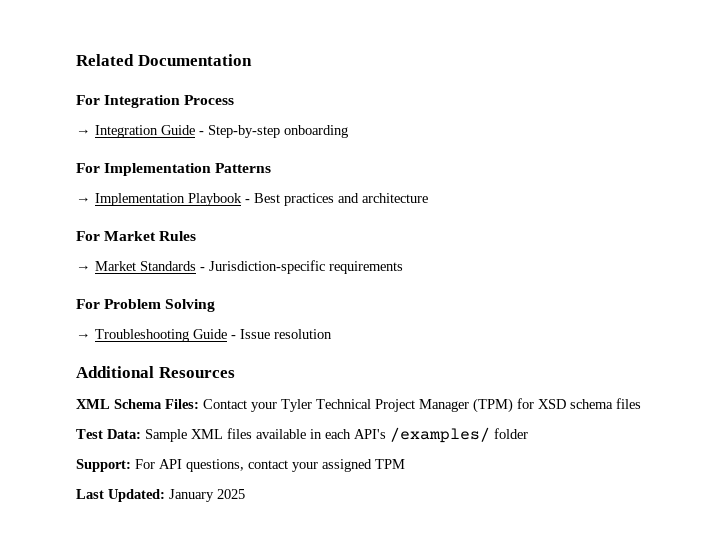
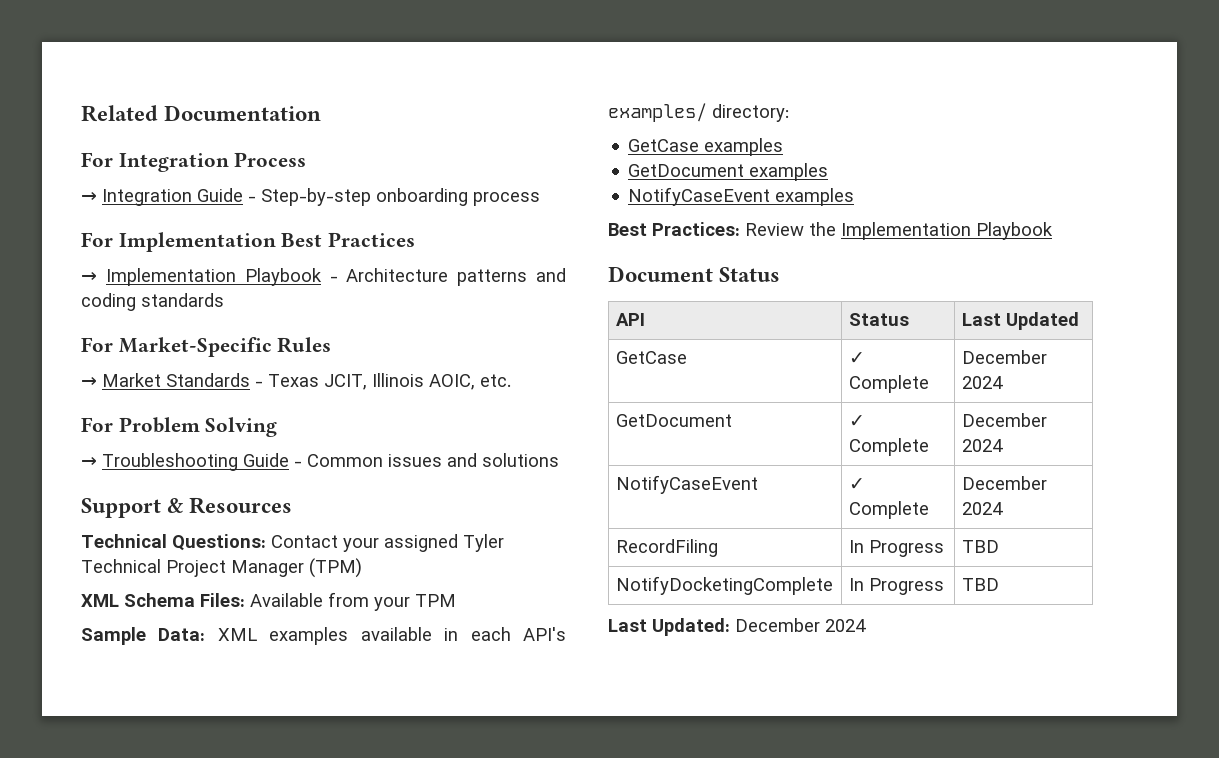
(348, 131) none -> [473,192,540,206] process
[215,163,272,173] Patterns -> [281,232,416,247] Best Practices
[254,193,428,206] [76,231,157,241] Best practices and architecture // For Market -> [346,268,566,286] [81,293,224,311] [81,337,272,357] Architecture patterns and coding standards // For Market-Specific
[209,260,403,274] Jurisdiction-specific requirements -> [268,373,511,390] Texas JCIT, Illinois AOIC, etc.
[240,329,332,339] [76,366,235,378] [76,399,199,409] Issue resolution // Additional Resources // XML Schema Files: -> [307,453,559,467] [81,497,293,518] [81,534,266,551] Common issues and solutions // Support & Resources // Technical Questions:
(277, 407) none -> [384,534,458,552] assigned
[517,398,641,409] [76,427,528,443] [76,459,405,472] for XSD schema files // Test Data: Sample XML files available in each API's /examples/ folder // Support: For API questions, contact your assigned TPM -> [81,592,456,611] [81,627,566,645] [608,103,789,122] [628,138,784,156] [628,163,829,181] [628,187,855,206] [608,222,1053,240] [608,266,781,282] [615,313,645,326] [848,313,909,326] [961,312,1079,330] [615,351,687,364] [848,352,865,364] [848,375,929,393] [961,350,1047,364] [961,376,1003,389] [615,414,732,427] [848,415,865,427] [848,438,929,456] [961,413,1047,427] [961,439,1003,452] [615,475,758,494] [848,478,865,490] [848,501,929,519] [961,476,1047,490] [961,502,1003,515] [615,539,718,557] [848,540,944,557] [961,540,999,553] [615,576,833,595] [848,578,944,595] [961,578,999,591] // XML Schema Files: Available from your TPM // Sample Data: XML examples available in each API's examples/ directory: // GetCase examples // GetDocument examples // NotifyCaseEvent examples // Best Practices: Review the Implementation Playbook // Document Status // API | Status | Last Updated // GetCase | ✓ Complete | December 2024 // GetDocument | ✓ Complete | December 2024 // NotifyCaseEvent | ✓ Complete | December 2024 // RecordFiling | In Progress | TBD // NotifyDocketingComplete | In Progress | TBD
[169,489,245,502] January 2025 -> [735,618,866,632] December 2024

